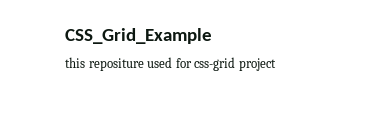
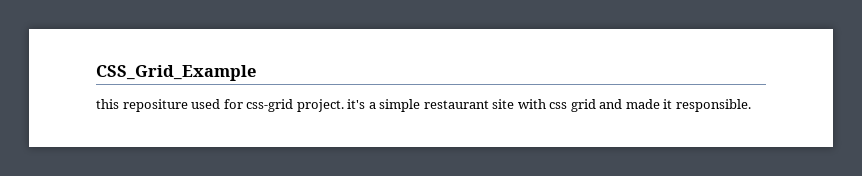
[238,58,276,71] project -> [296,99,751,112] project. it's a simple restaurant site with css grid and made it responsible.

